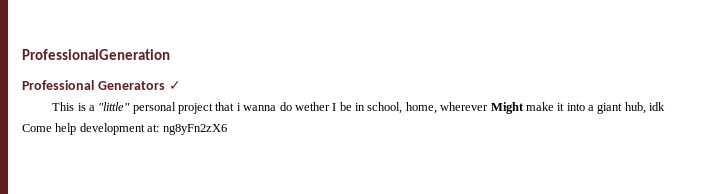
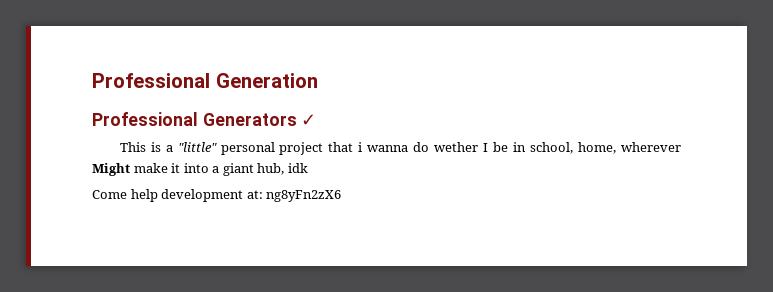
[22,49,170,60] ProfessionalGeneration -> [92,73,318,88] Professional Generation

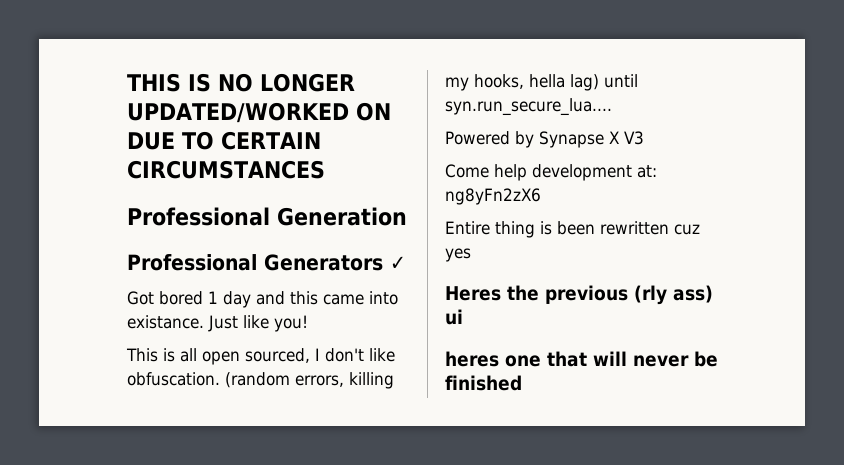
(92, 80) none -> [127,73,355,92] [127,102,391,123] [127,131,321,150] [127,160,325,179] THIS IS NO LONGER UPDATED/WORKED ON DUE TO CERTAIN CIRCUMSTANCES //
[119,142,682,155] [92,163,308,176] This is a "little" personal project that i wanna do wether I be in school, home, wherever Might make it into a giant hub, idk -> [127,291,398,308] [127,315,308,332] [126,348,395,365] [127,372,394,389] [445,74,638,91] [445,98,612,116] [445,131,644,148] Got bored 1 day and this came into existance. Just like you! // This is all open sourced, I don't like obfuscation. (random errors, killing my hooks, hella lag) until syn.run_secure_lua.... // Powered by Synapse X V3
(342, 196) none -> [445,221,700,238] [445,248,471,262] [445,285,713,305] [445,309,463,325] [445,351,718,367] [445,375,522,391] // Entire thing is been rewritten cuz yes // Heres the previous (rly ass) ui // heres one that will never be finished

